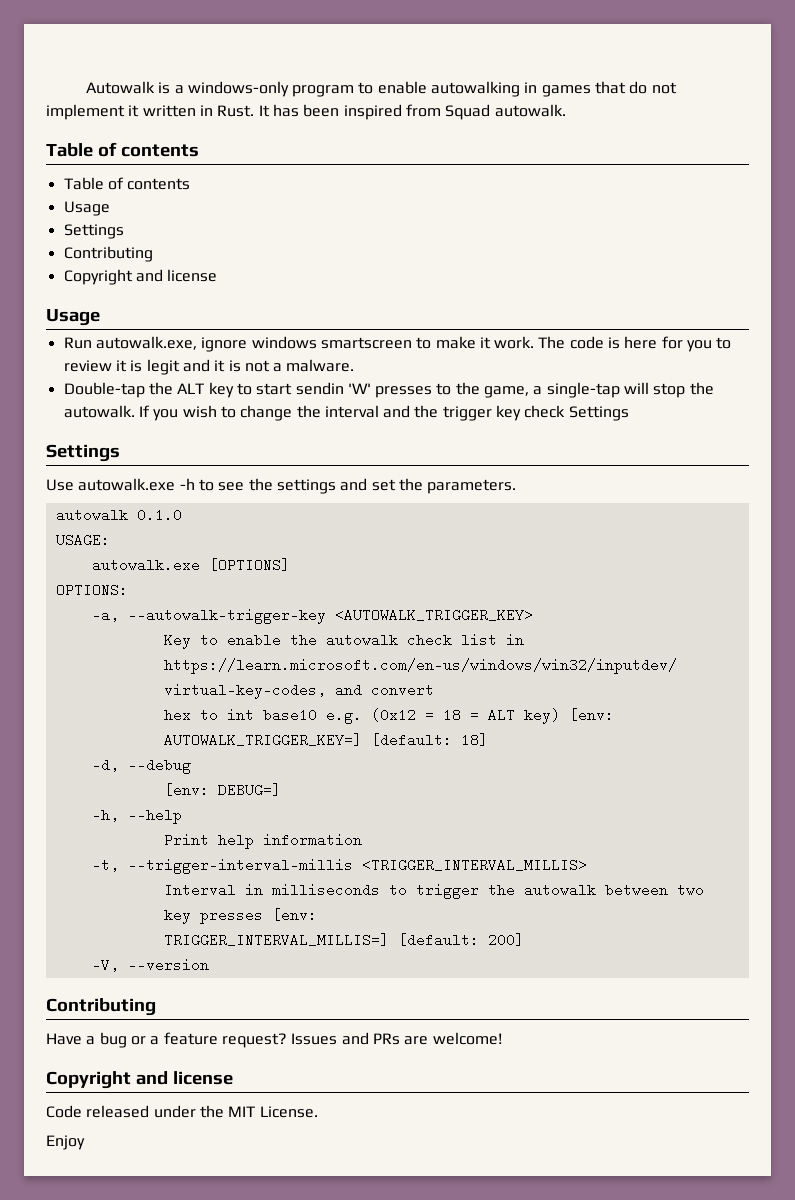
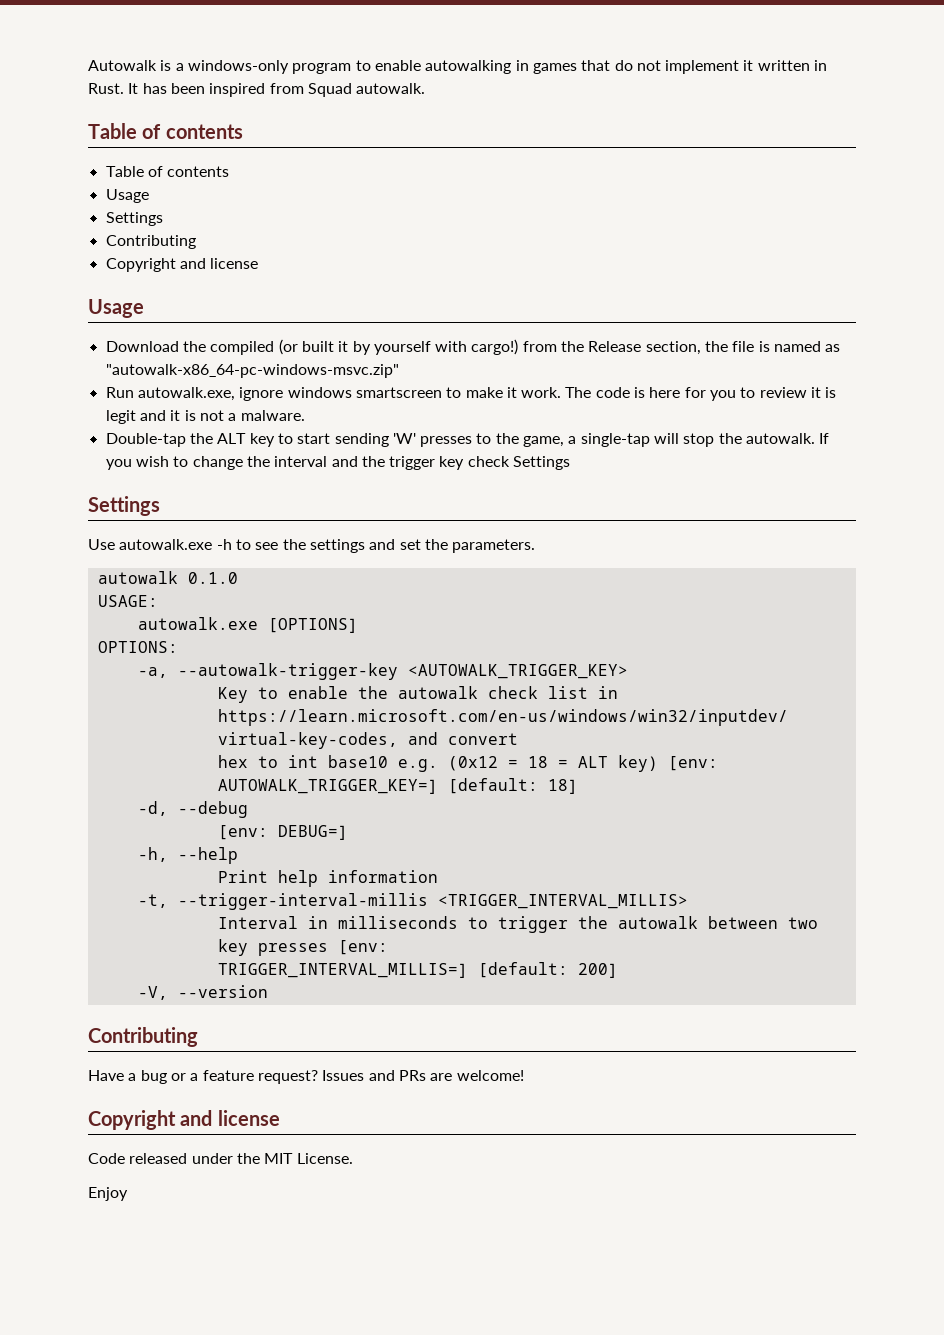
(100, 317) none -> [105,339,841,355] [105,364,399,378] // Download the compiled (or built it by yourself with cargo!) from the Release section, the file is named as "autowalk-x86_64-pc-windows-msvc.zip"
[295,382,344,395] sendin -> [334,433,389,447] sending

